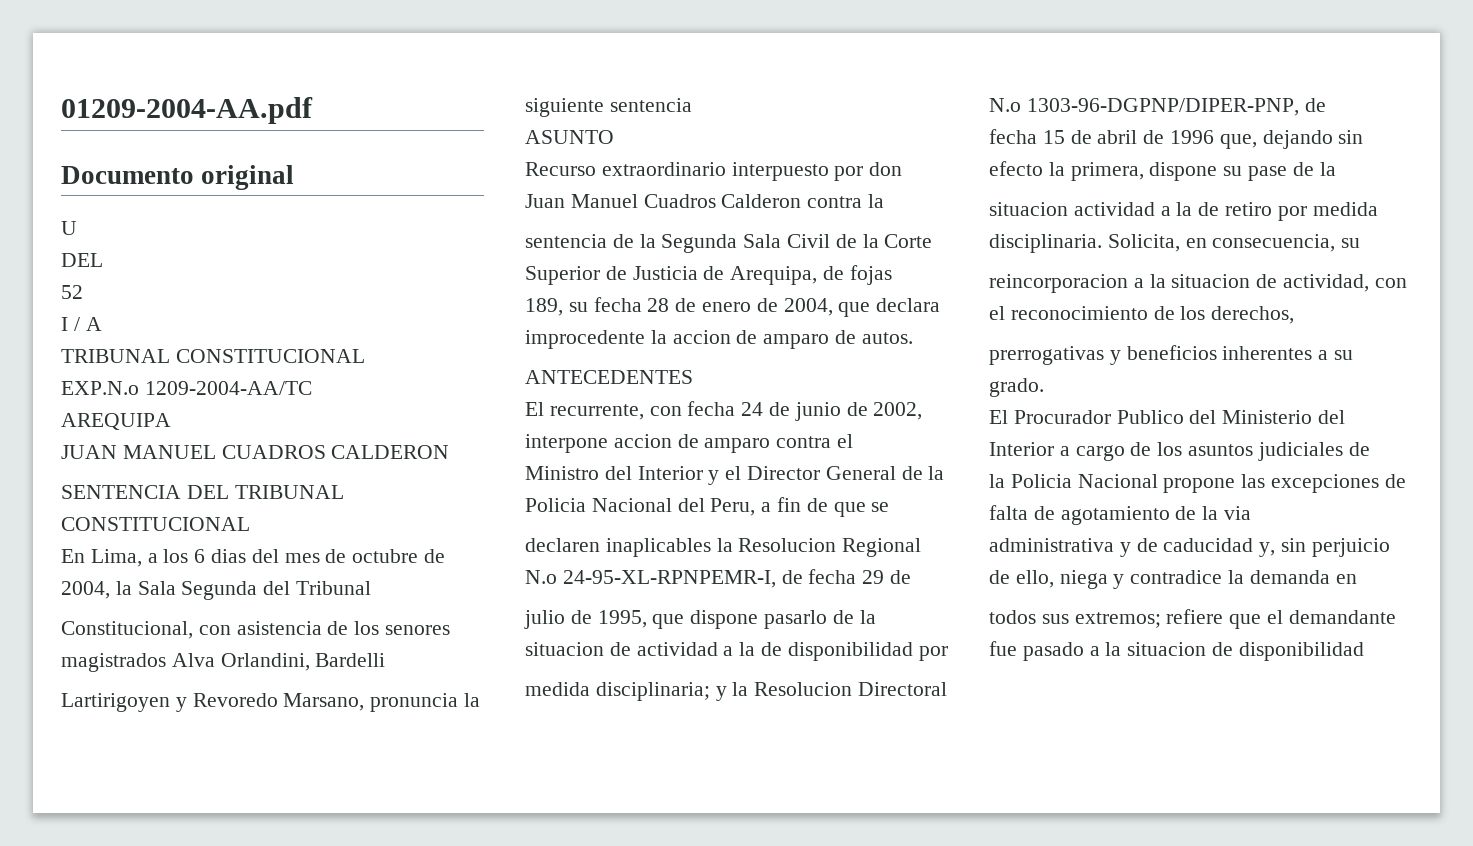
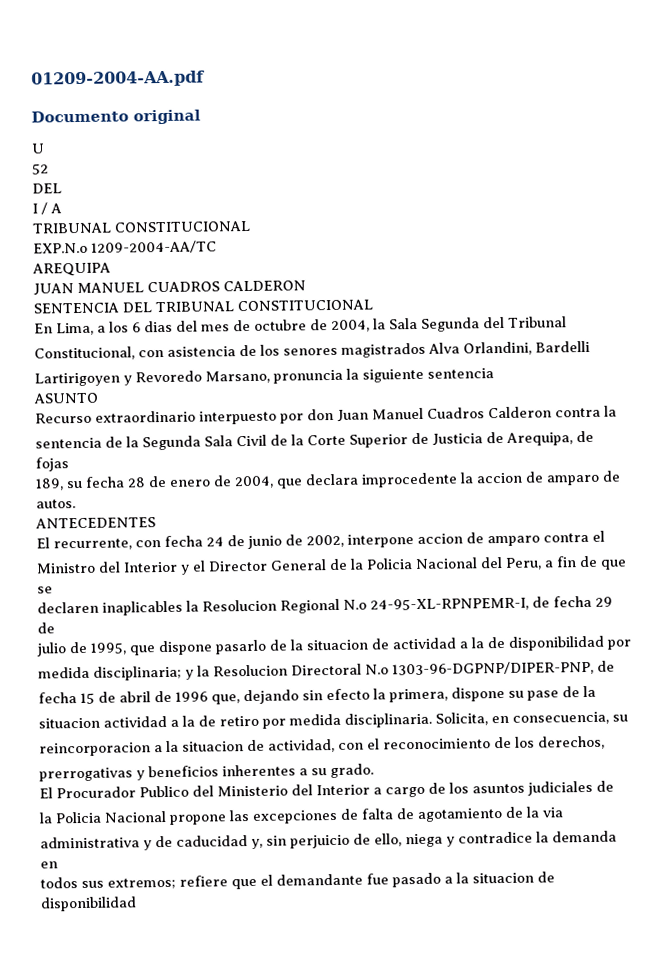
[61,253,103,267] [61,285,83,299] // DEL // 52 -> [32,163,49,175] [32,183,62,194] // 52 // DEL

